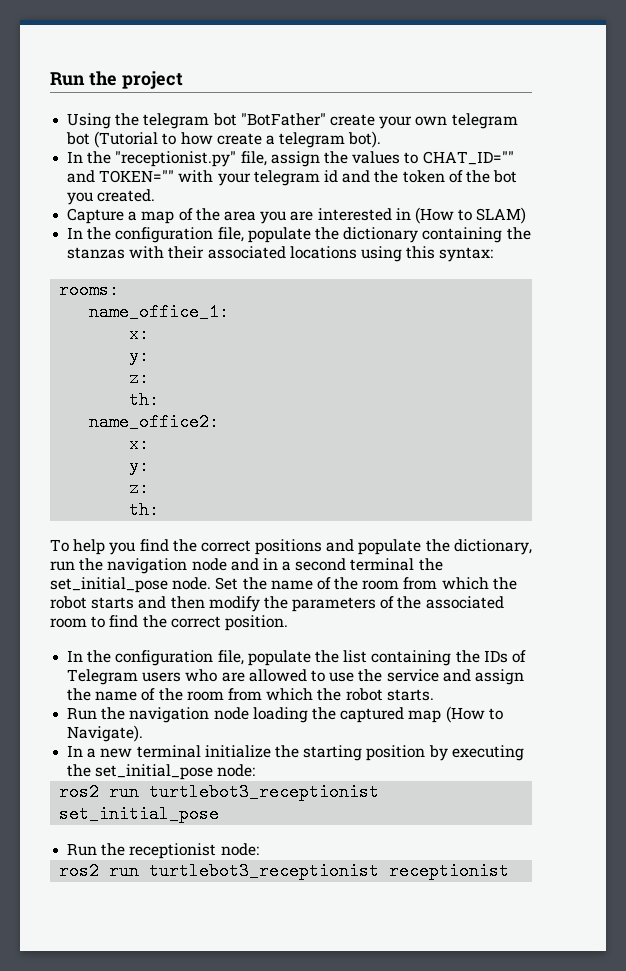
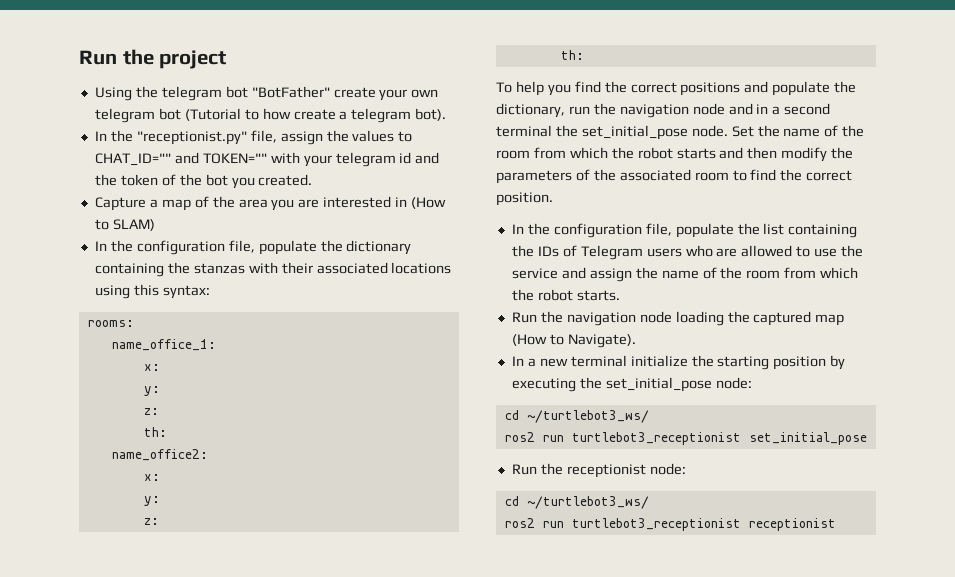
(256, 770) none -> [504,410,649,423] // cd ~/turtlebot3_ws/
(259, 849) none -> [504,496,649,509] // cd ~/turtlebot3_ws/

